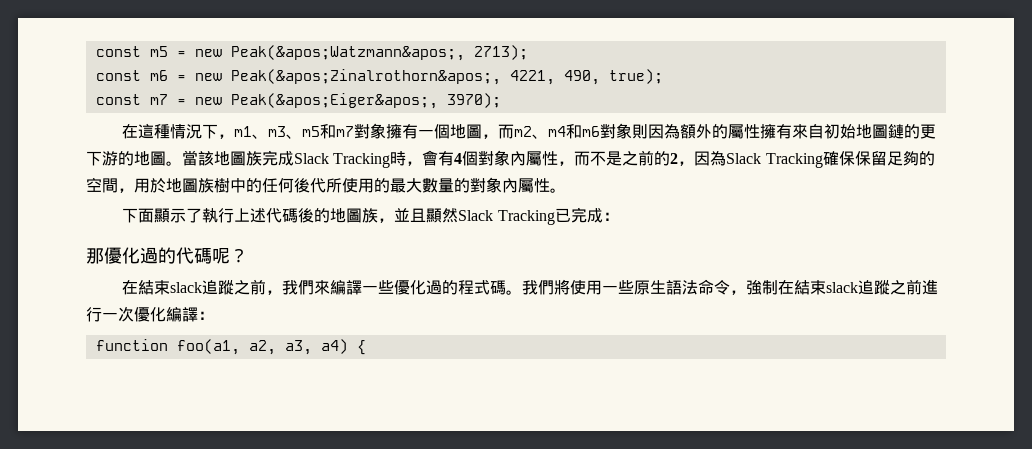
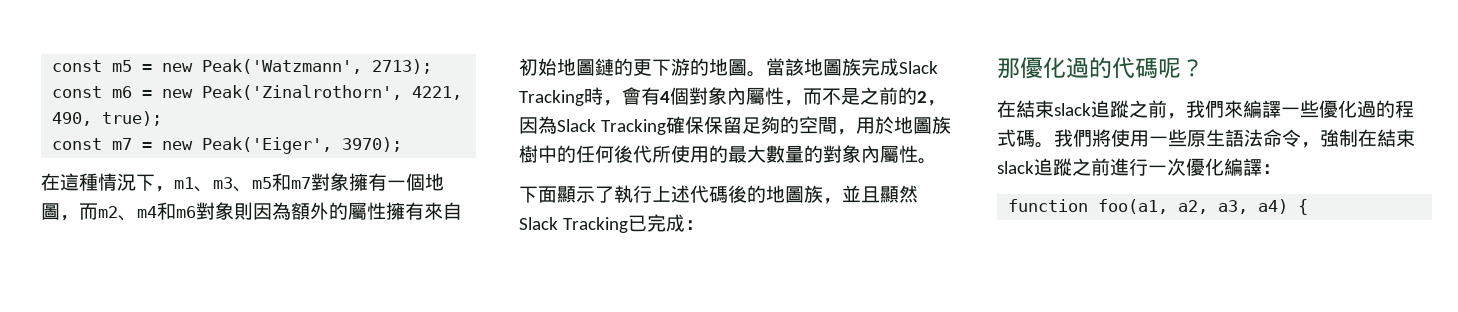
[230,45,465,61] Peak(&apos;Watzmann&apos;, -> [202,59,363,74] Peak('Watzmann',
[230,69,501,85] Peak(&apos;Zinalrothorn&apos;, -> [202,85,403,100] Peak('Zinalrothorn',
[230,93,438,109] Peak(&apos;Eiger&apos;, -> [202,137,333,154] Peak('Eiger',

